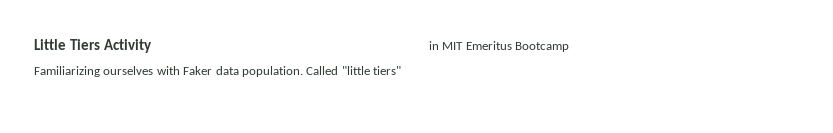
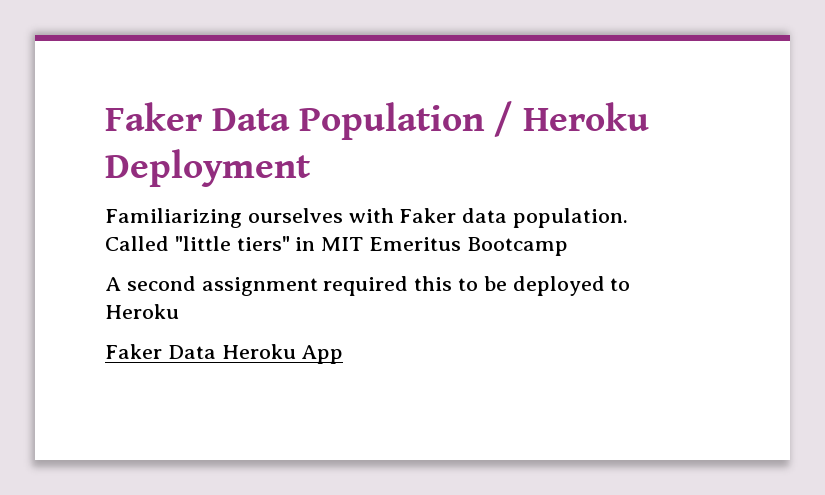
[34,39,152,53] Little Tiers Activity -> [105,101,649,140] [105,149,311,187] Faker Data Population / Heroku Deployment
(570, 47) none -> [105,276,631,296] [105,304,179,319] [105,344,344,364] // A second assignment required this to be deployed to Heroku // Faker Data Heroku App

